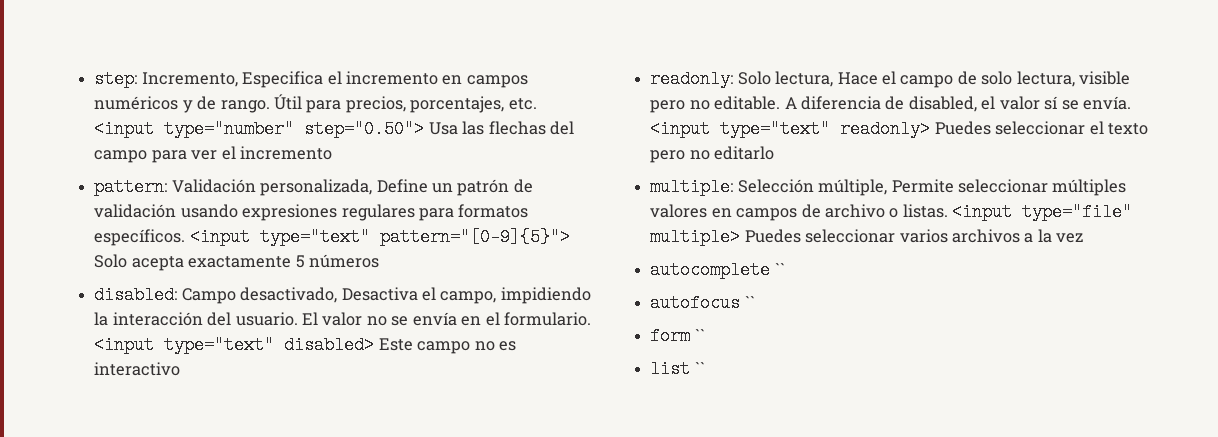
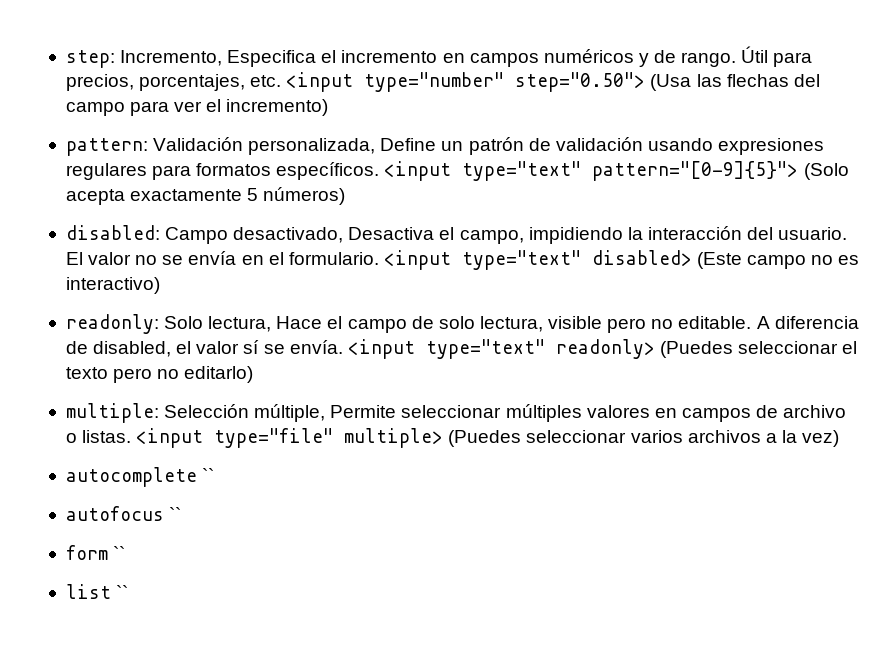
[428,122,458,135] Usa -> [650,74,692,91] (Usa
[239,146,332,160] incremento -> [226,99,329,116] incremento)
[94,254,128,268] Solo -> [803,163,849,180] (Solo
[308,254,379,268] números -> [263,187,346,205] números)
[378,338,413,351] Este -> [697,252,743,269] (Este
[94,362,181,376] interactivo -> [65,277,160,294] interactivo)
[934,121,991,135] Puedes -> [659,341,733,358] (Puedes
[714,146,775,160] editarlo -> [184,366,254,383] editarlo)
[744,229,801,243] Puedes -> [448,430,522,447] (Puedes
[1056,233,1084,243] vez -> [802,430,840,447] vez)

